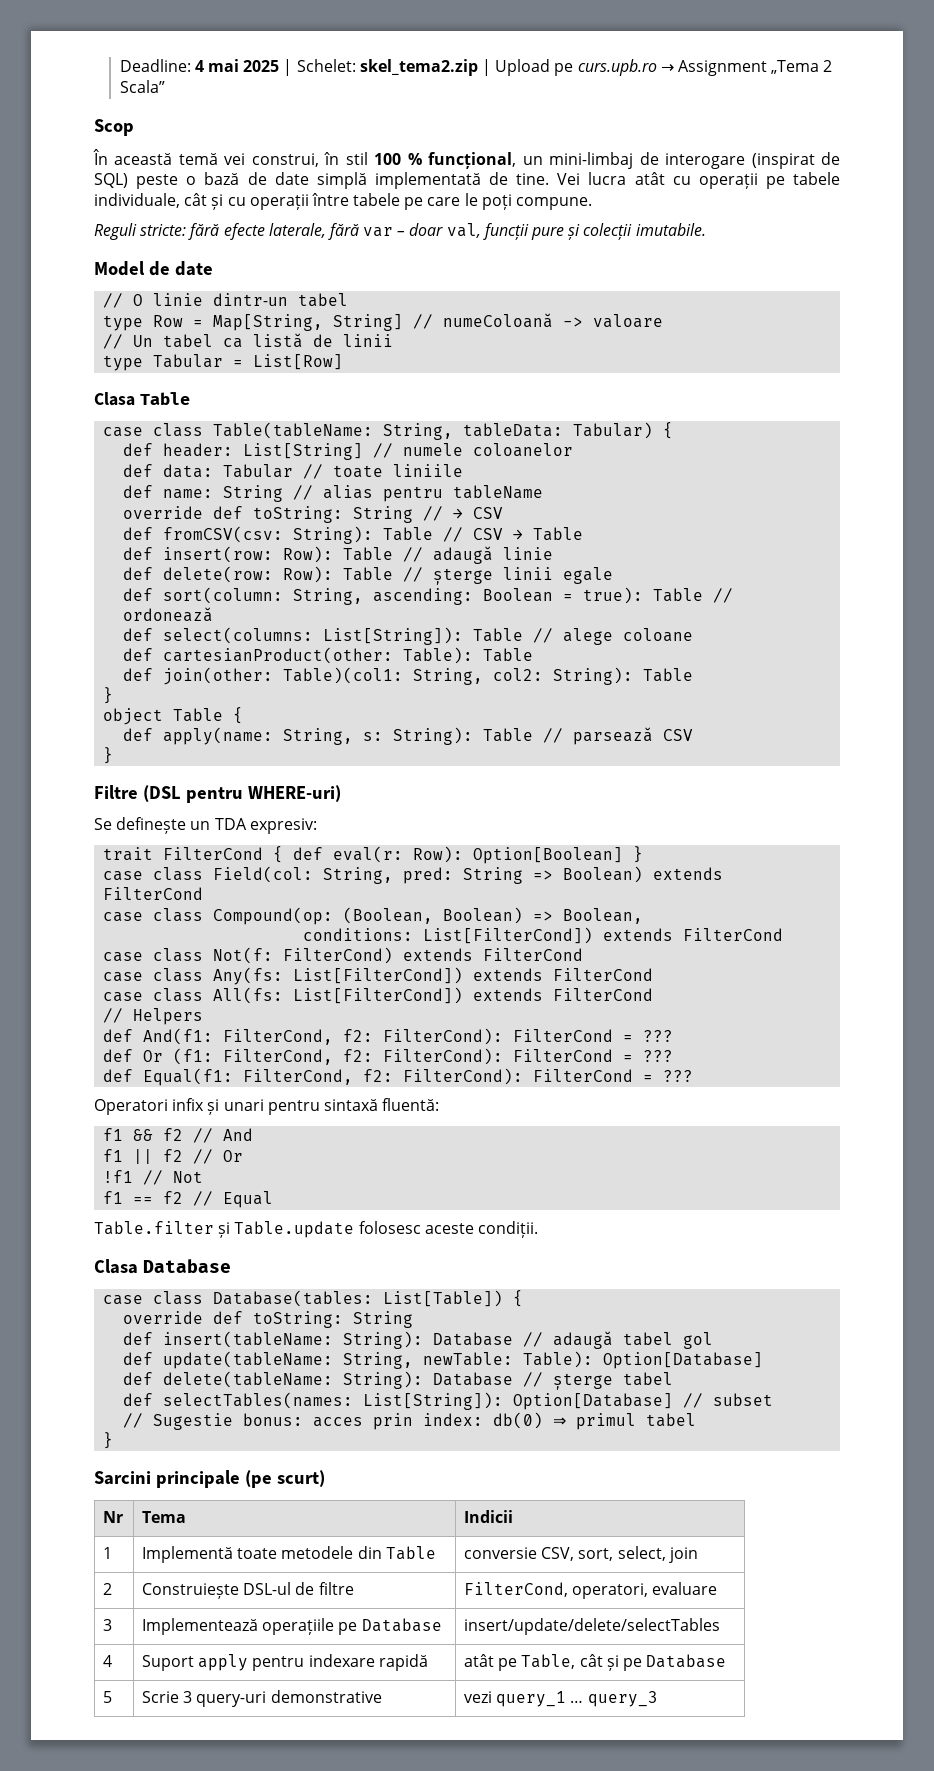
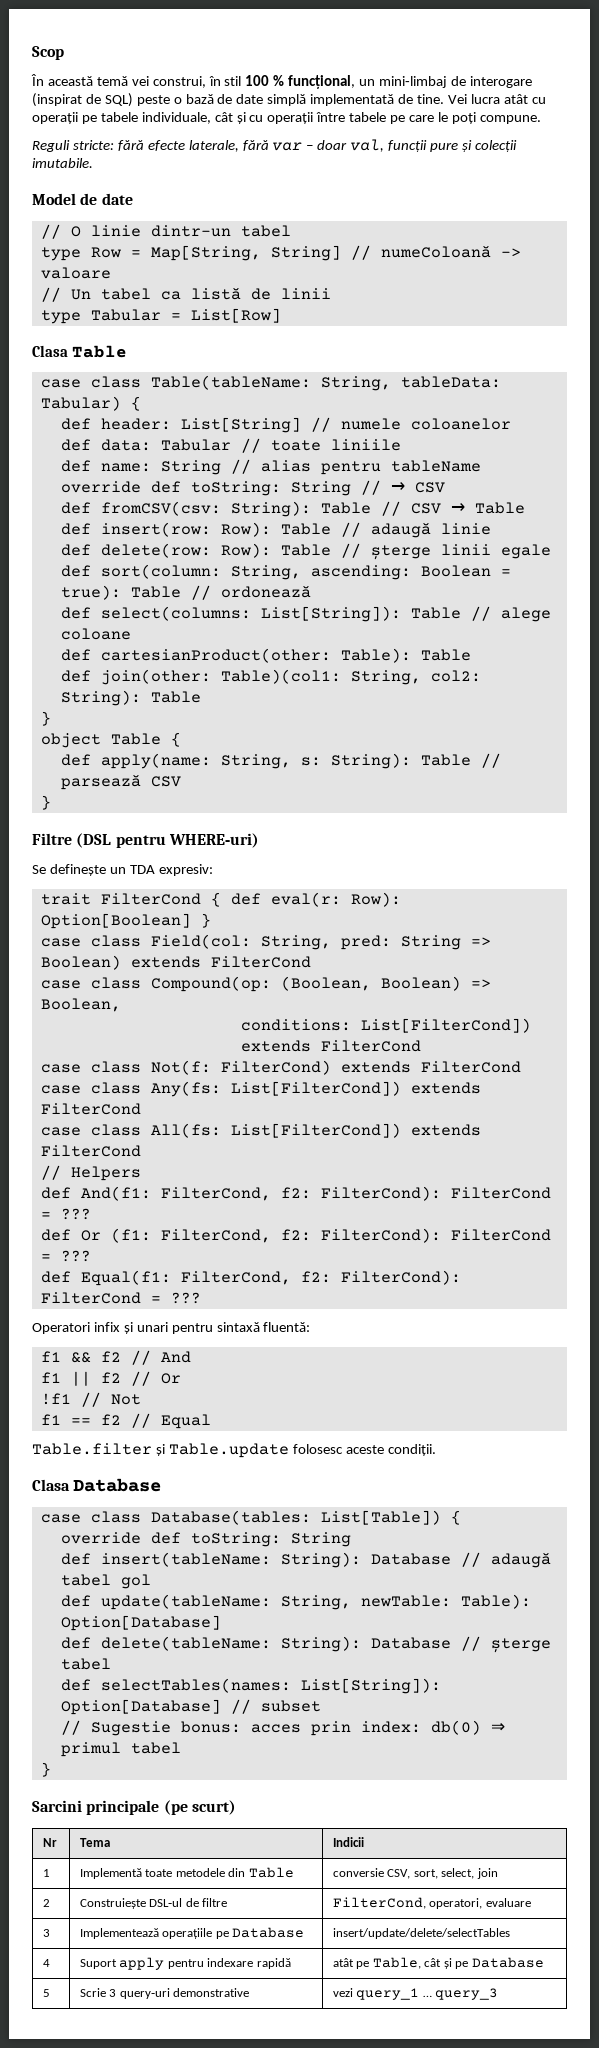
[119,59,833,76] [119,80,165,93] Deadline: 4 mai 2025 | Schelet: skel_tema2.zip | Upload pe curs.upb.ro → Assignment „Tema 2 Scala” // -> (32, 53) none

